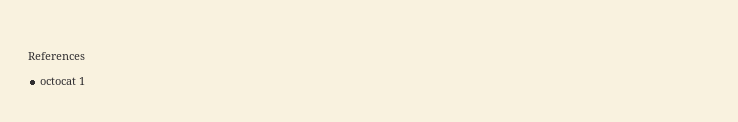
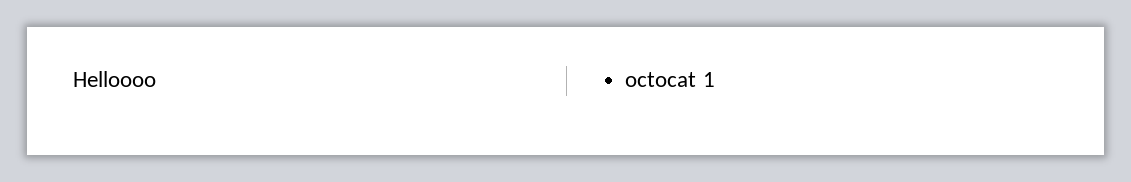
[28,52,85,60] References -> [73,71,156,87] Helloooo

